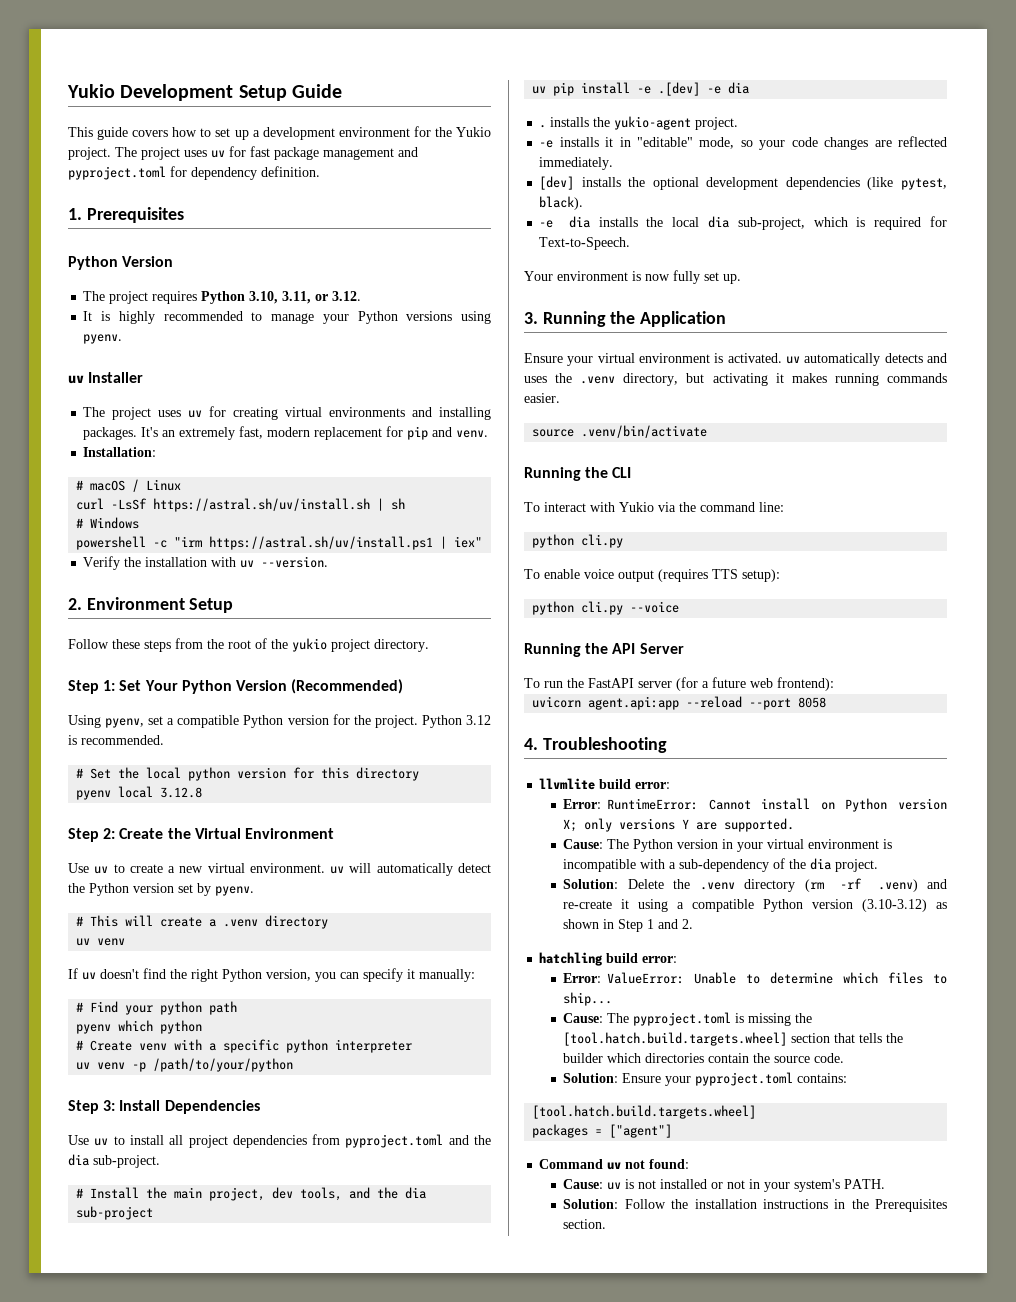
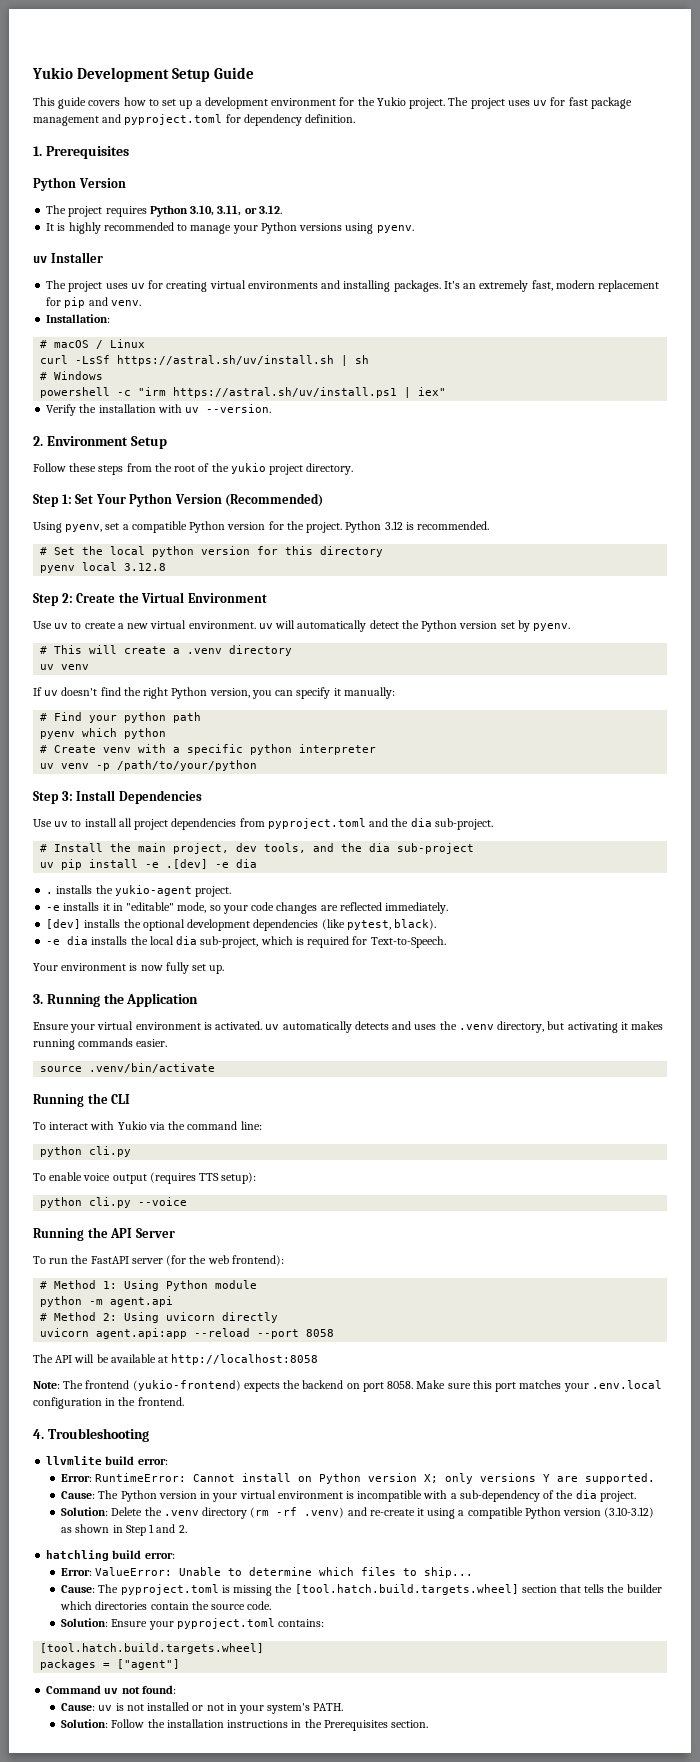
[702,677,746,688] a future -> [189,1255,207,1264] the
(834, 684) none -> [40,1280,258,1291] [40,1296,174,1307] [40,1312,279,1323] // # Method 1: Using Python module // python -m agent.api // # Method 2: Using uvicorn directly
(827, 702) none -> [33,1354,319,1365] [33,1380,662,1392] [33,1397,184,1409] // The API will be available at http://localhost:8058 // Note: The frontend (yukio-frontend) expects the backend on port 8058. Make sure this port matches your .env.local configuration in the frontend.

